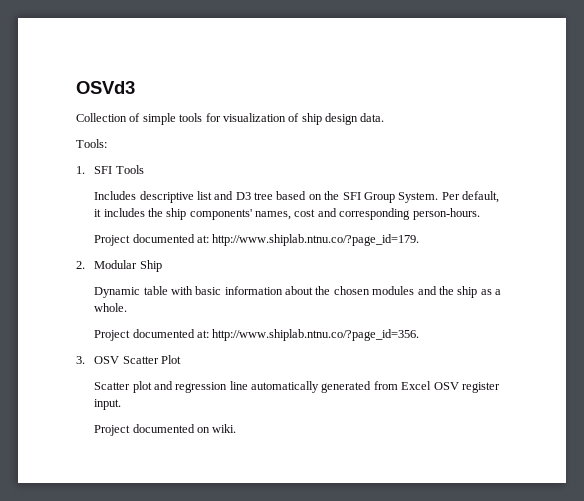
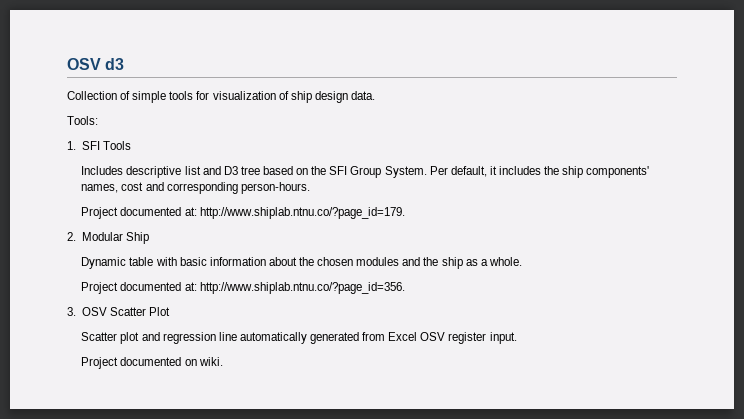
[76,81,135,94] OSVd3 -> [67,58,125,70] OSV d3

